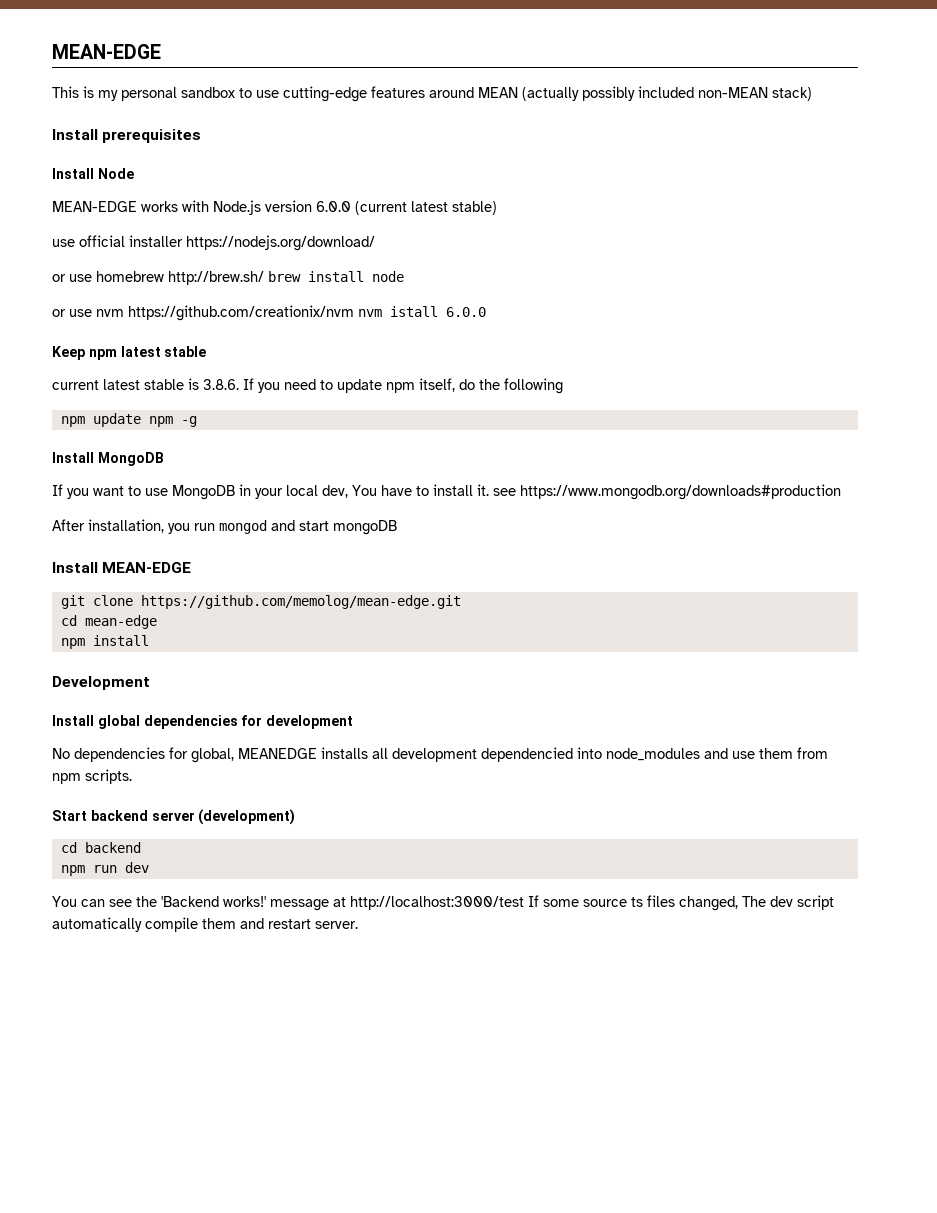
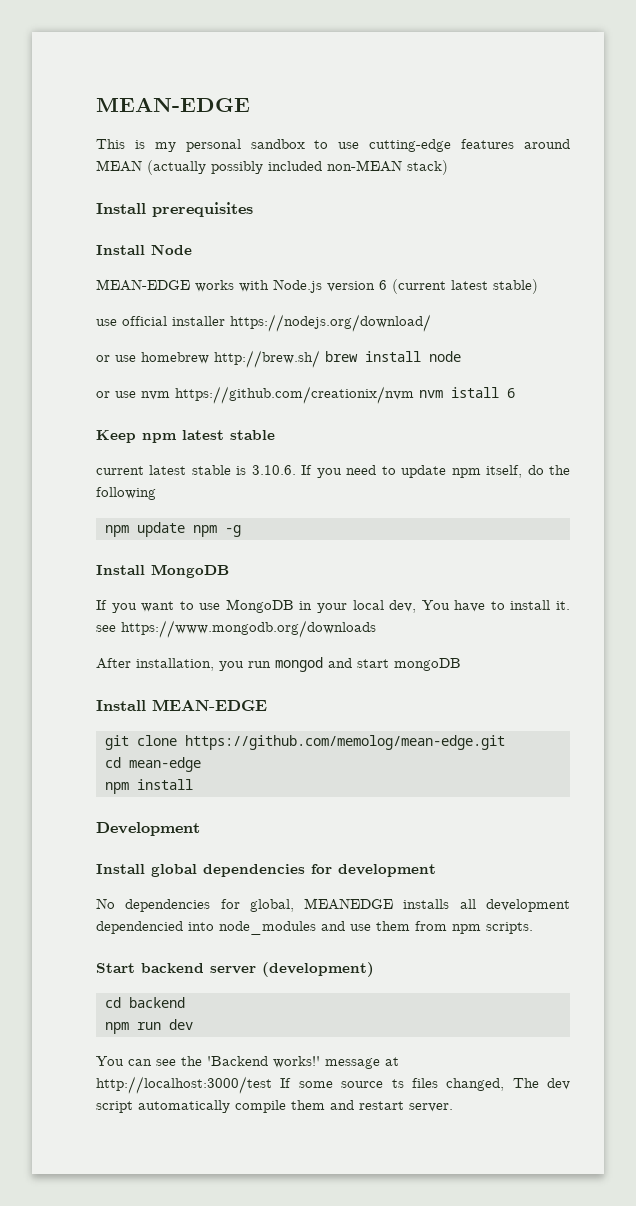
[316,201,351,212] 6.0.0 -> [379,280,387,290] 6
[446,307,486,317] 6.0.0 -> [507,388,515,398] 6
[203,379,239,390] 3.8.6. -> [251,465,296,475] 3.10.6.
[520,484,841,500] https://www.mongodb.org/downloads#production -> [121,620,376,638] https://www.mongodb.org/downloads

